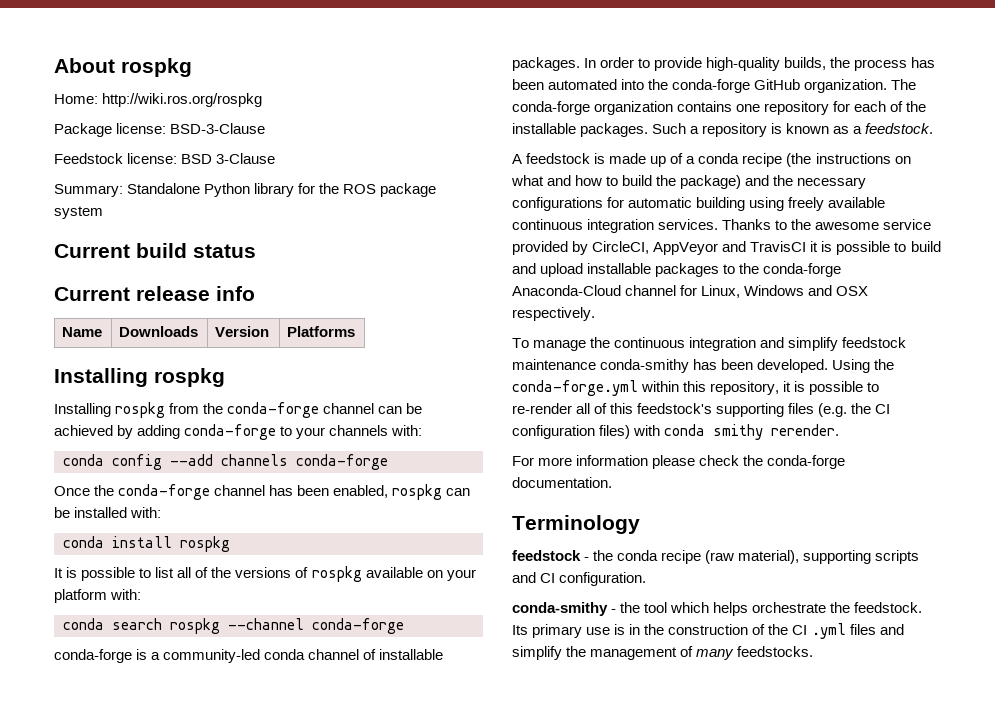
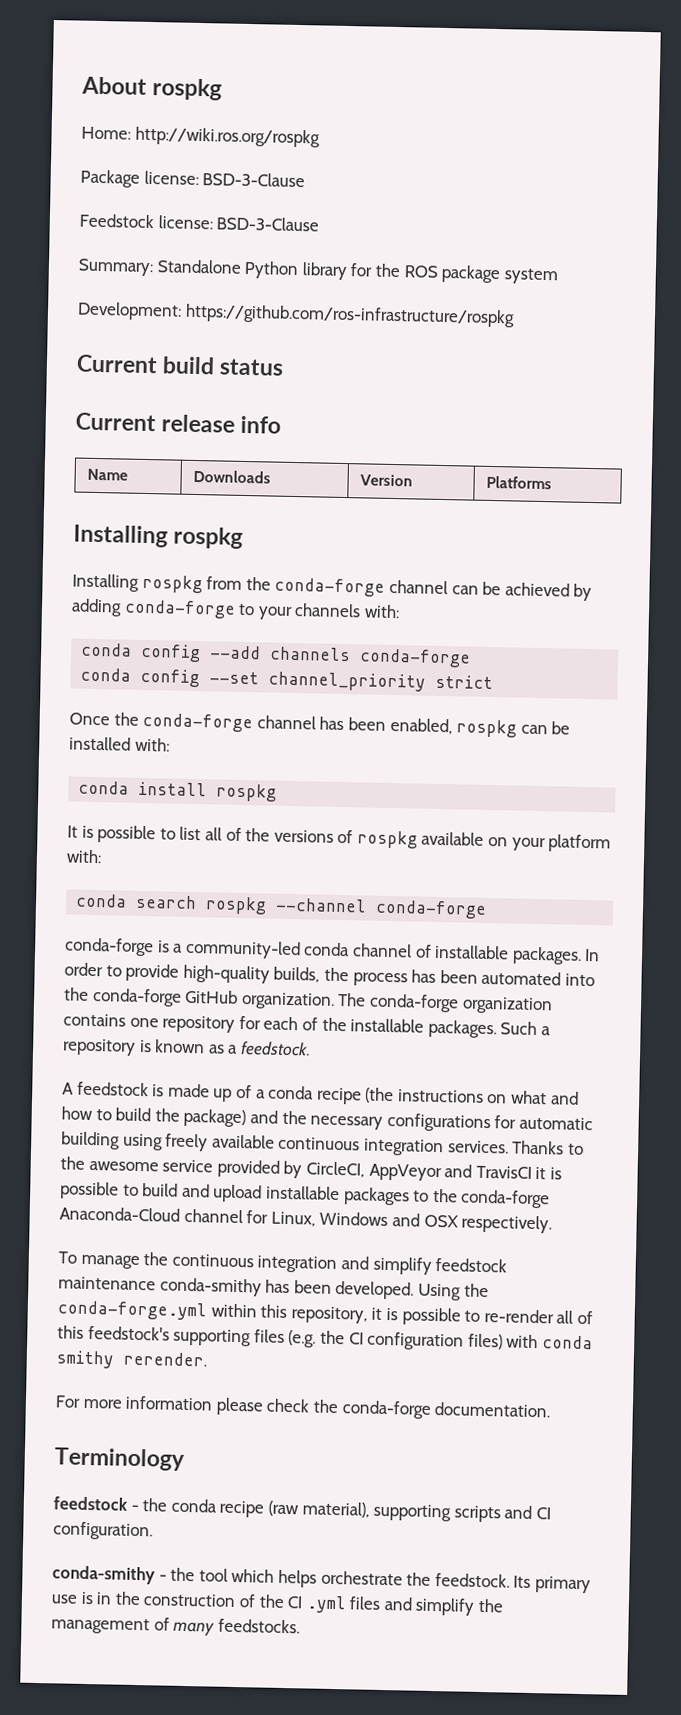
[181,153,276,164] BSD 3-Clause -> [216,216,320,232] BSD-3-Clause
(103, 212) none -> [77,301,515,328] // Development: https://github.com/ros-infrastructure/rospkg
(388, 462) none -> [80,667,494,692] // conda config --set channel_priority strict

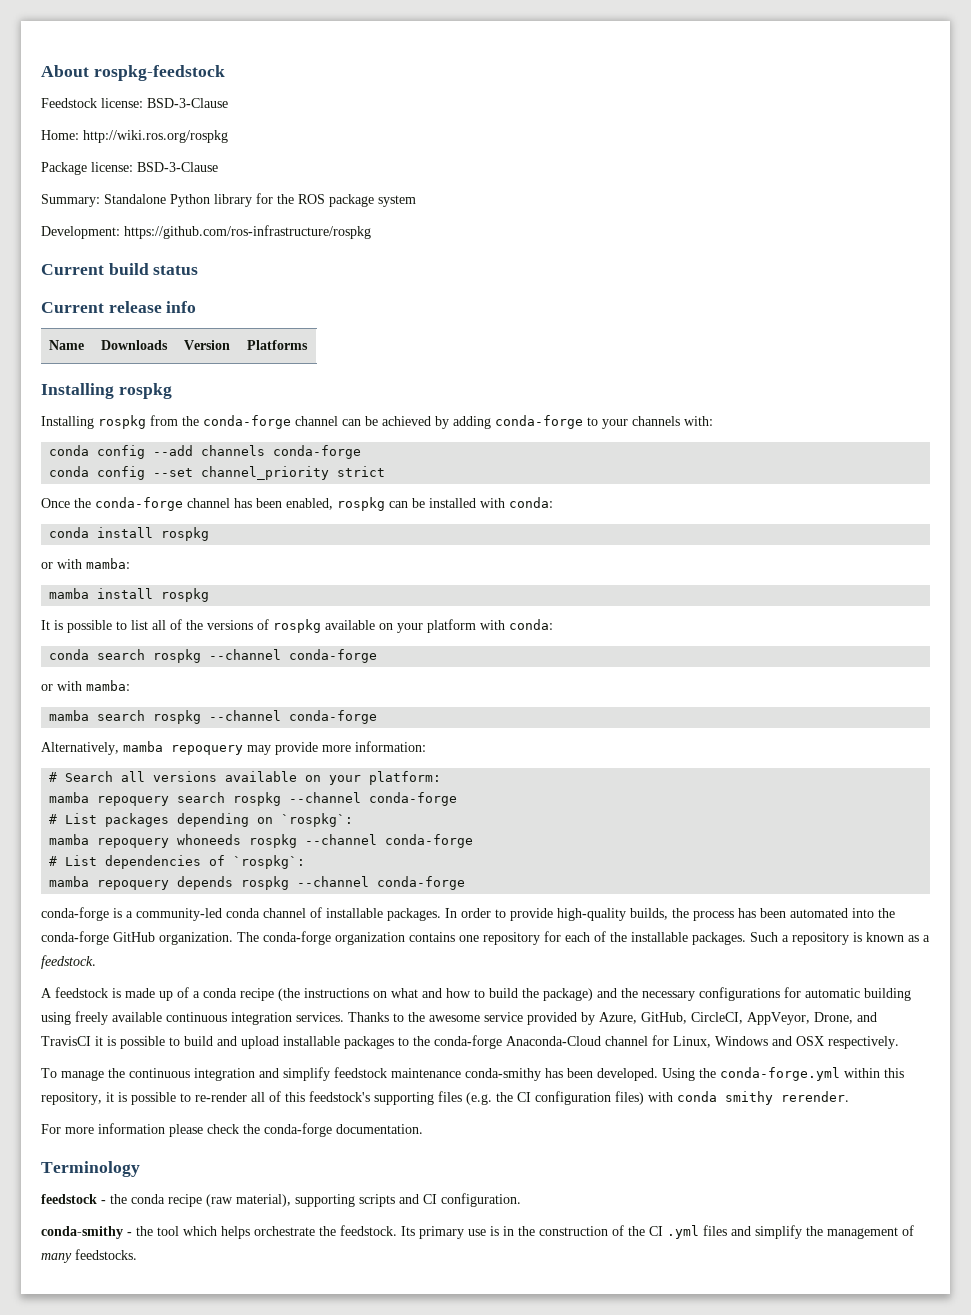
[152,78,223,101] rospkg -> [93,65,225,81] [41,98,228,108] rospkg-feedstock // Feedstock license: BSD-3-Clause
[79,213,320,232] // Feedstock license: BSD-3-Clause -> (218, 167) none
[134,737,170,752] with: -> [480,497,553,508] with conda:
(278, 792) none -> [41,558,130,569] [49,588,210,602] // or with mamba: // mamba install rospkg
[66,849,102,864] with: -> [480,619,553,630] with conda:
(488, 909) none -> [41,680,130,691] [49,710,378,724] [41,741,426,755] [49,771,442,785] [49,792,458,806] [49,813,354,827] [49,834,474,848] [49,855,306,869] [49,876,466,890] // or with mamba: // mamba search rospkg --channel conda-forge // Alternatively, mamba repoquery may provide more information: // # Search all versions available on your platform: // mamba repoquery search rospkg --channel conda-forge // # List packages depending on `rospkg`: // mamba repoquery whoneeds rospkg --channel conda-forge // # List dependencies of `rospkg`: // mamba repoquery depends rospkg --channel conda-forge
[305,1161,442,1182] CircleCI, AppVeyor -> [599,1012,853,1025] Azure, GitHub, CircleCI, AppVeyor, Drone,

